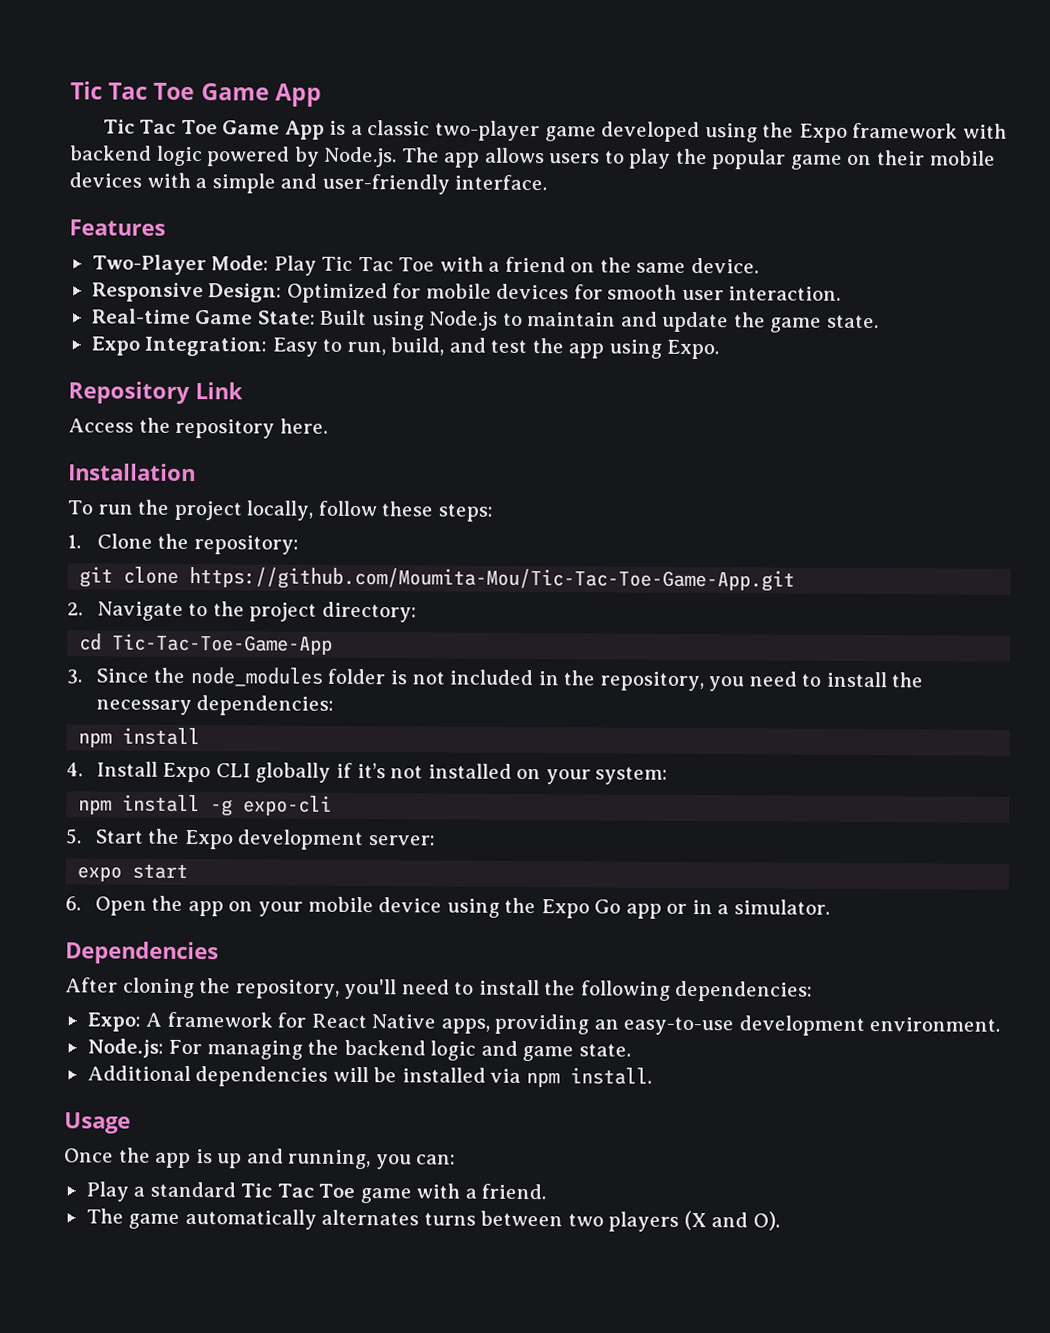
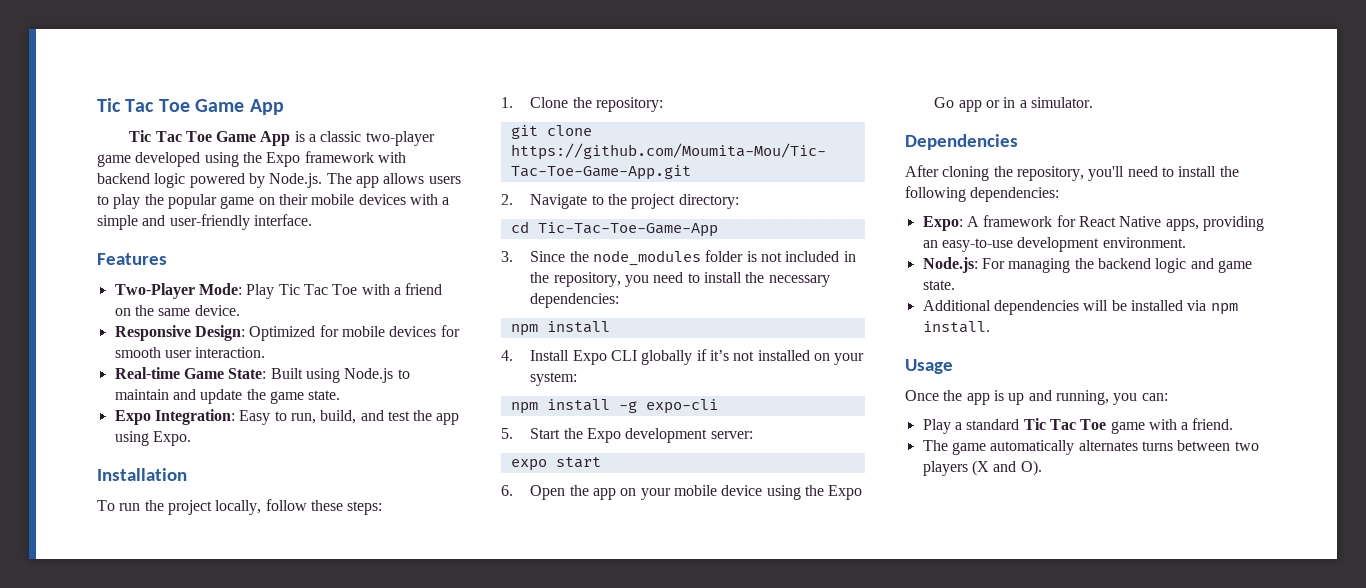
[68,381,243,405] [68,417,328,439] // Repository Link // Access the repository here. -> (191, 438) none

